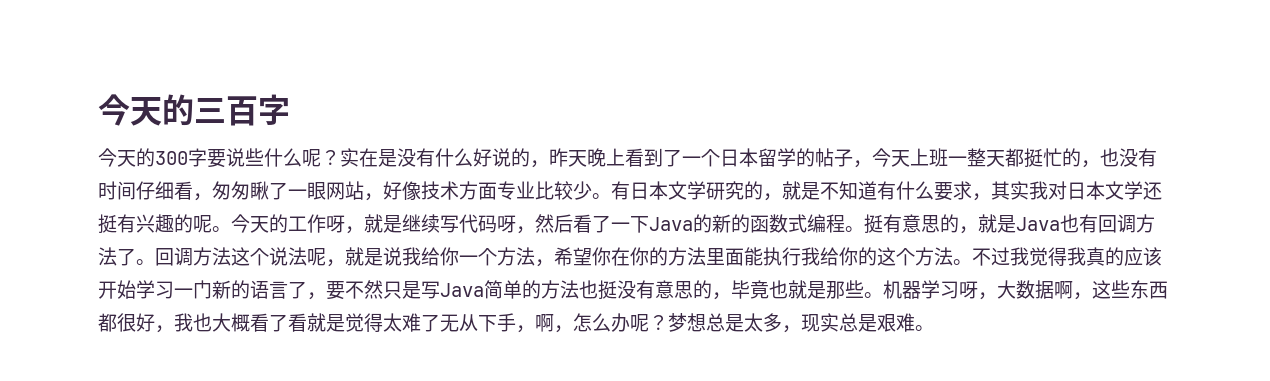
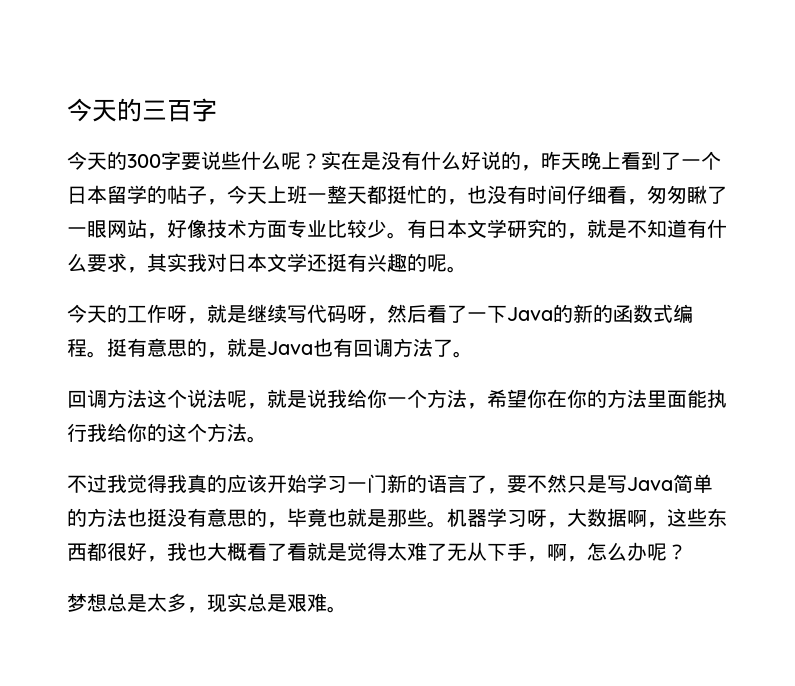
(231, 229) none -> (467, 269) //
(155, 262) none -> (473, 354) //
(972, 262) none -> (267, 439) //
(668, 322) none -> (687, 552) //

